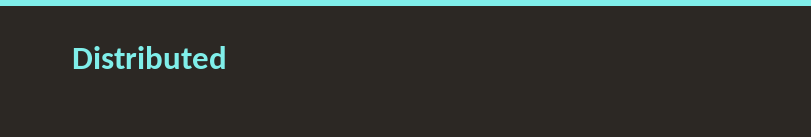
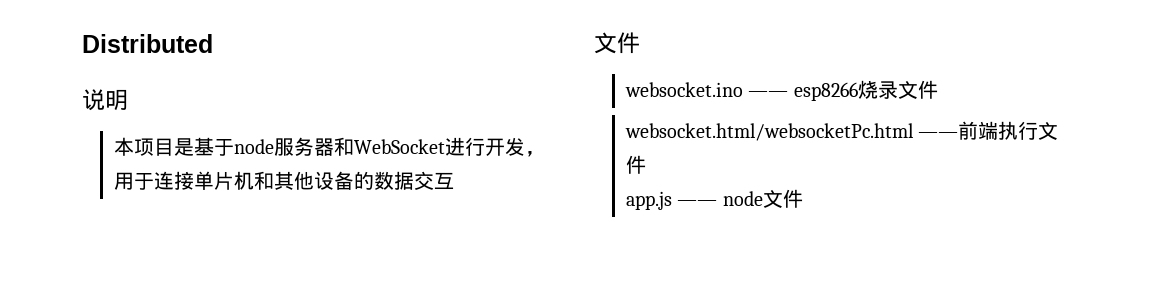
(227, 57) none -> [82,89,128,111] [113,137,545,157] [113,171,454,190] [594,32,640,54] [624,80,938,101] [624,121,1059,141] [625,155,646,174] [625,189,803,210] // 说明 // 本项目是基于node服务器和WebSocket进行开发，用于连接单片机和其他设备的数据交互 // 文件 // websocket.ino —— esp8266烧录文件 // websocket.html/websocketPc.html ——前端执行文件 // app.js —— node文件

